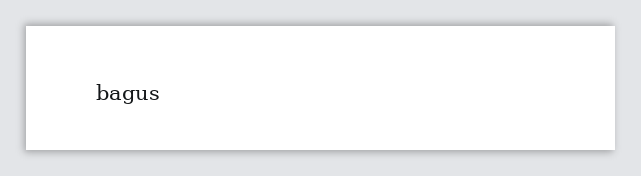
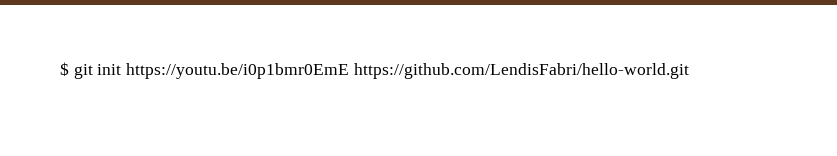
[96,84,160,104] bagus -> [60,62,689,79] $ git init https://youtu.be/i0p1bmr0EmE https://github.com/LendisFabri/hello-world.git

